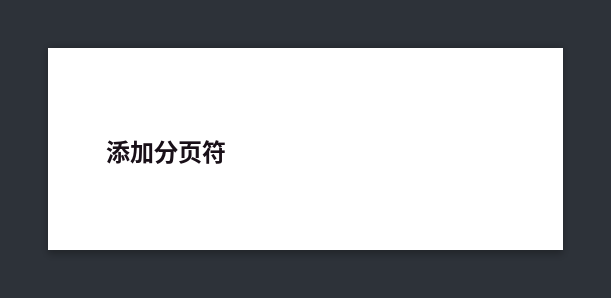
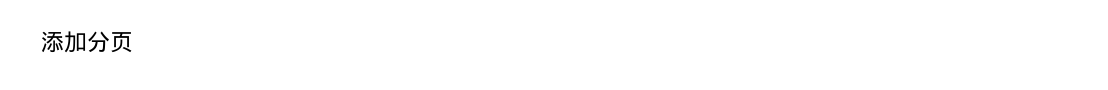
[202,140,226,164] 符 -> (133, 42) none

